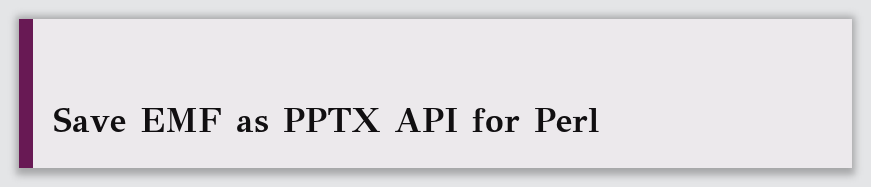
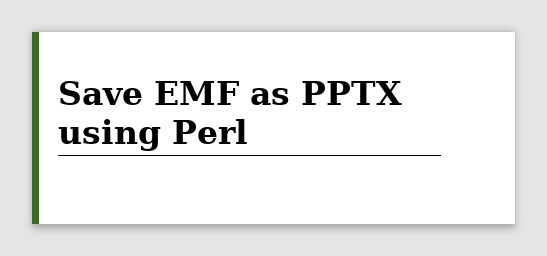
[393,108,520,132] API for -> [58,119,161,151] using

